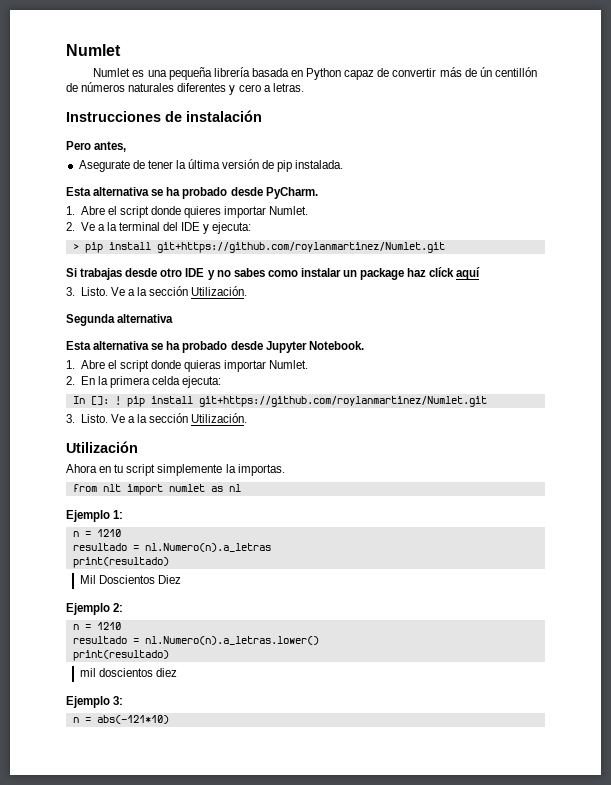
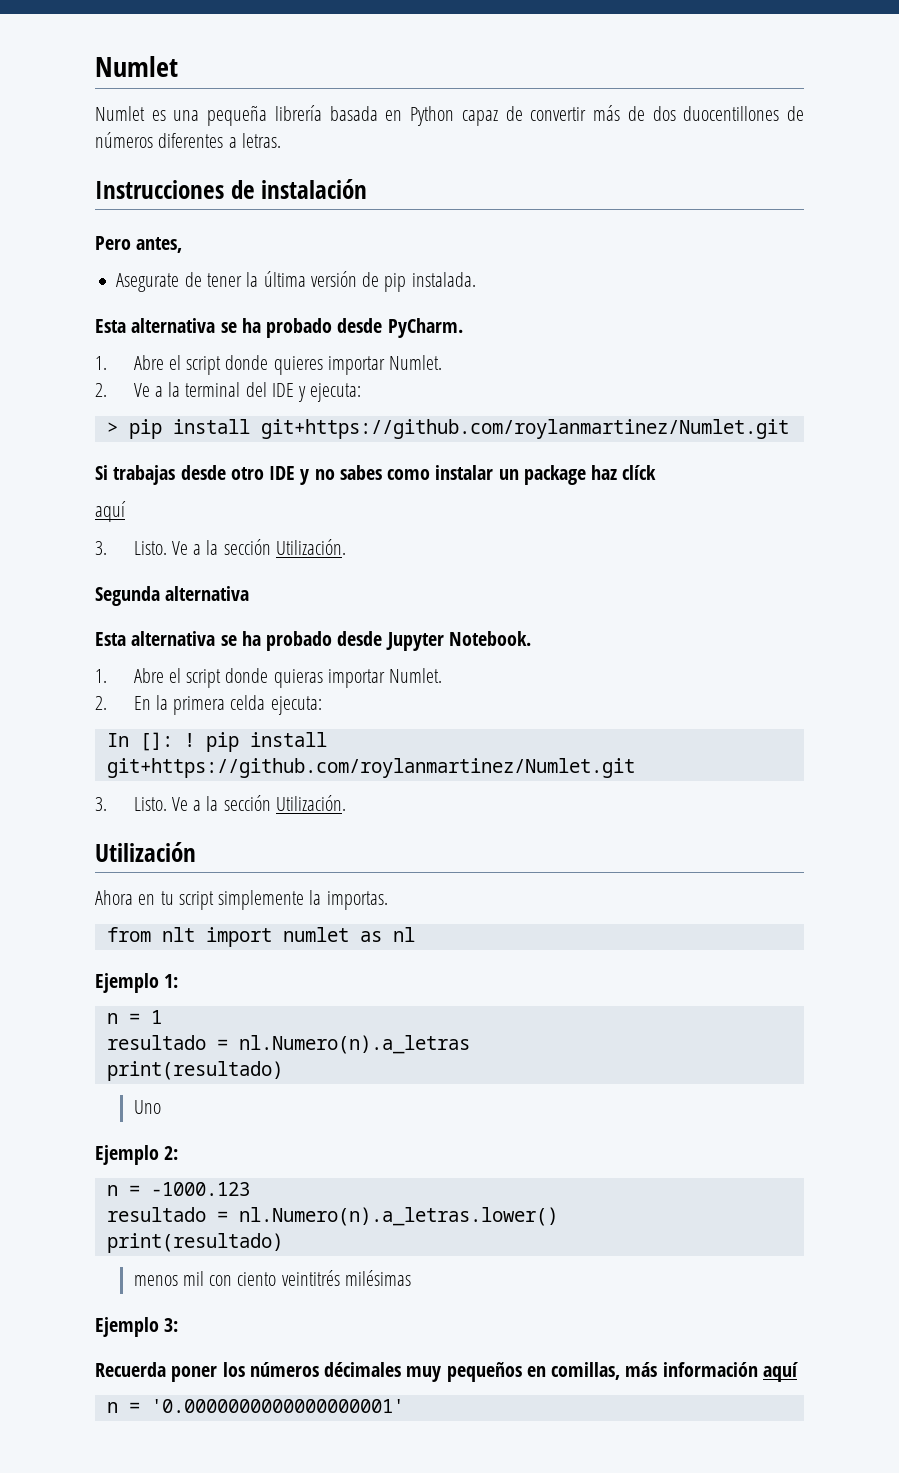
[479,67,537,77] [66,82,261,95] ún centillón de números naturales diferentes y cero -> [652,106,805,121] [95,132,224,148] dos duocentillones de números diferentes
(455, 272) none -> (657, 472) //
[96,529,121,537] 1210 -> [150,1010,162,1024] 1
[79,575,182,584] Mil Doscientos Diez -> [133,1100,161,1114] Uno
[96,622,121,630] 1210 -> [150,1182,250,1196] -1000.123
[79,668,178,677] [66,696,124,708] [72,715,169,724] mil doscientos diez // Ejemplo 3: // n = abs(-121*10) -> [133,1270,411,1286] [95,1317,179,1337] [95,1362,798,1382] [106,1399,404,1413] menos mil con ciento veintitrés milésimas // Ejemplo 3: // Recuerda poner los números décimales muy pequeños en comillas, más información aquí // n = '0.0000000000000000001'

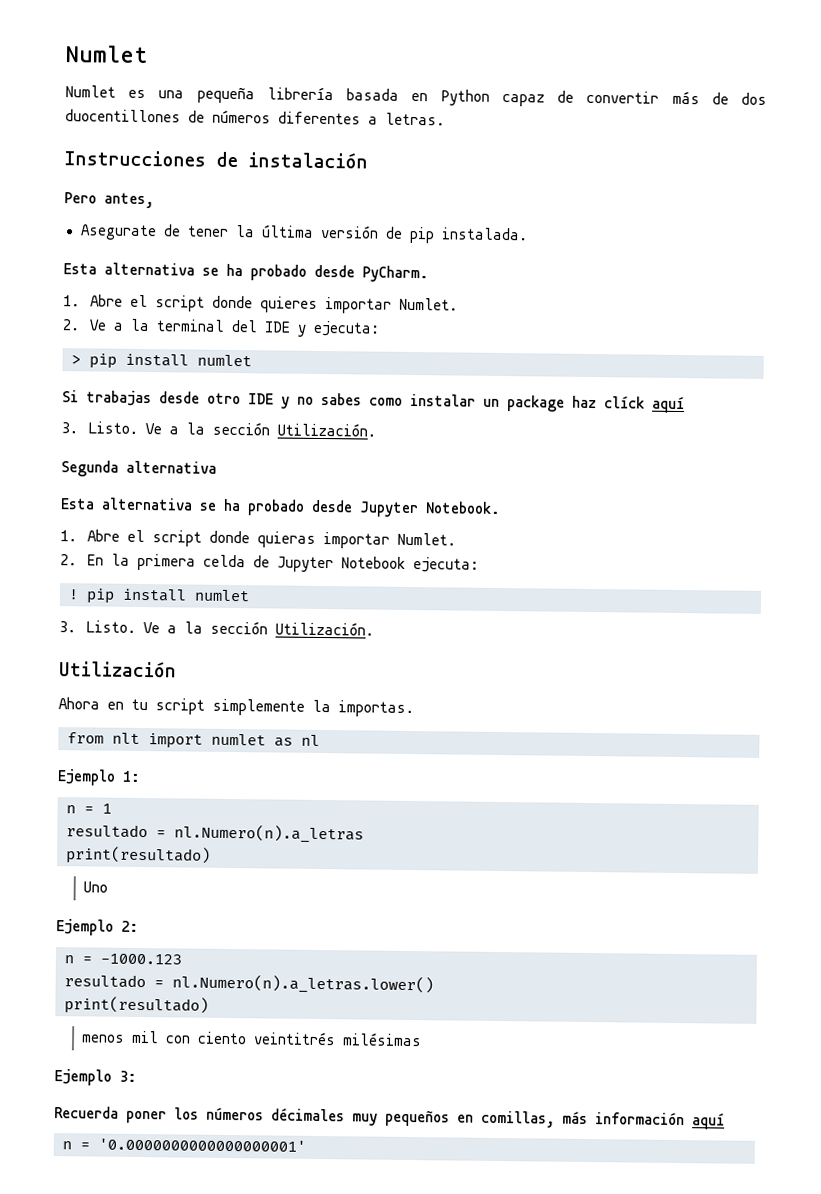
[260,419,789,439] git+https://github.com/roylanmartinez/Numlet.git -> [197,354,252,367] numlet
(657, 472) // -> (645, 402) none
[270,696,322,715] [106,732,173,751] ejecuta: // In []: -> [253,555,480,573] de Jupyter Notebook ejecuta: //
[106,758,635,778] git+https://github.com/roylanmartinez/Numlet.git -> [194,589,250,602] numlet

